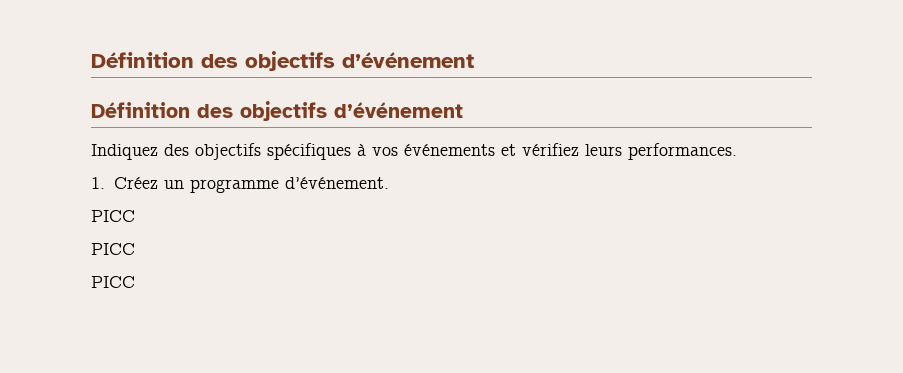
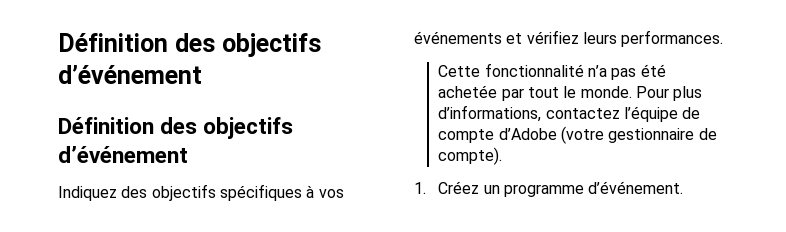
(737, 151) none -> [438,63,666,80] [438,85,703,101] [438,105,701,122] [438,126,717,144] [438,147,503,165] // Cette fonctionnalité n’a pas été achetée par tout le monde. Pour plus d’informations, contactez l’équipe de compte d’Adobe (votre gestionnaire de compte).
[91,210,135,222] [91,243,135,255] [91,276,135,288] // PICC // PICC // PICC -> (684, 187) none

